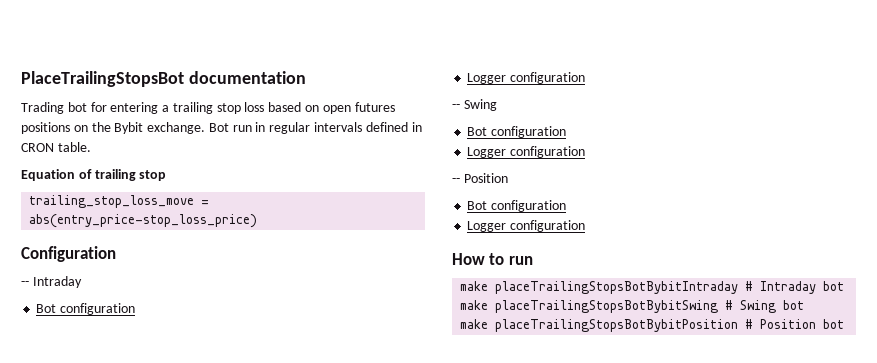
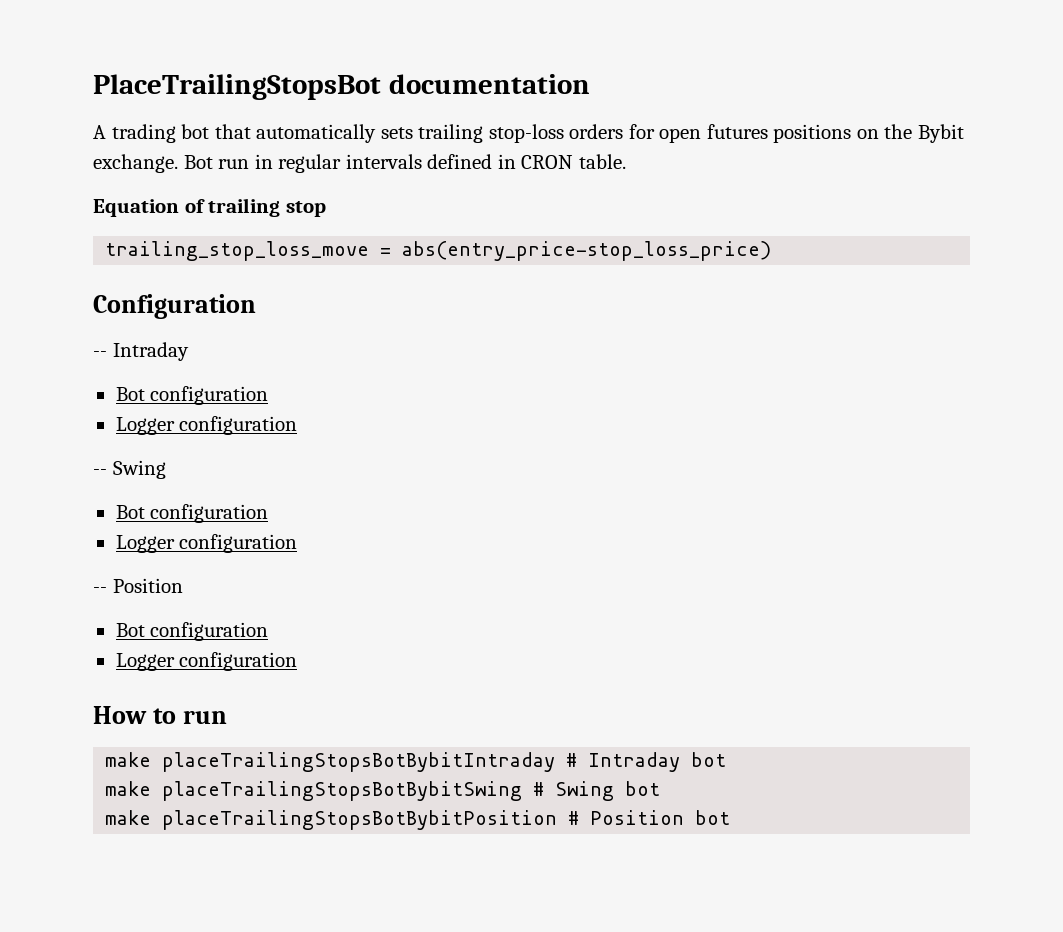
[21,102,320,114] Trading bot for entering a trailing stop loss based on -> [93,124,655,143] A trading bot that automatically sets trailing stop-loss orders for

